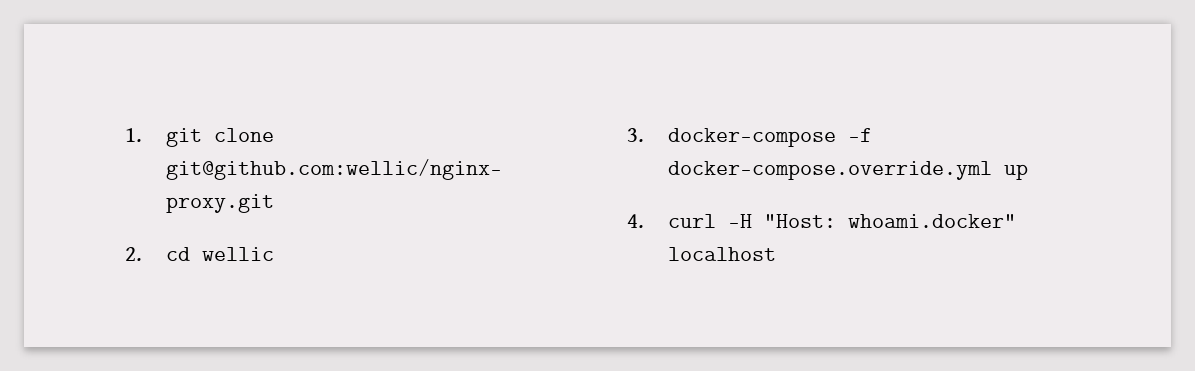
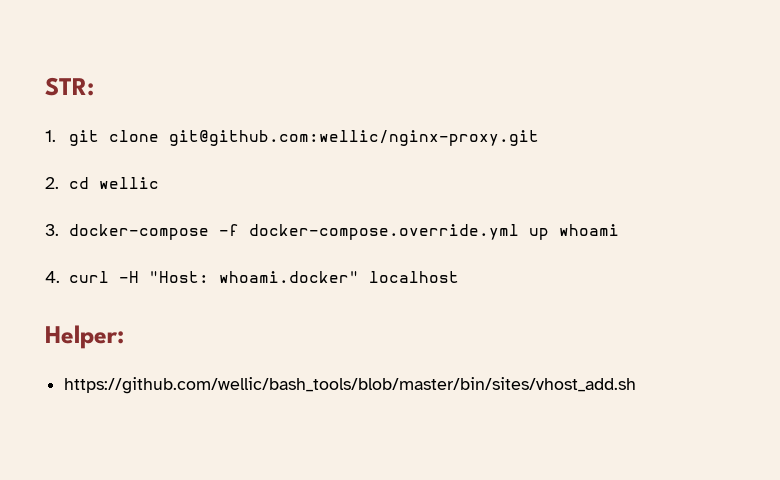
(125, 135) none -> [45,77,94,96] STR: //
(1028, 172) none -> [558,224,619,236] whoami
(776, 254) none -> [45,325,124,349] [64,377,637,394] // Helper: // https://github.com/wellic/bash_tools/blob/master/bin/sites/vhost_add.sh

